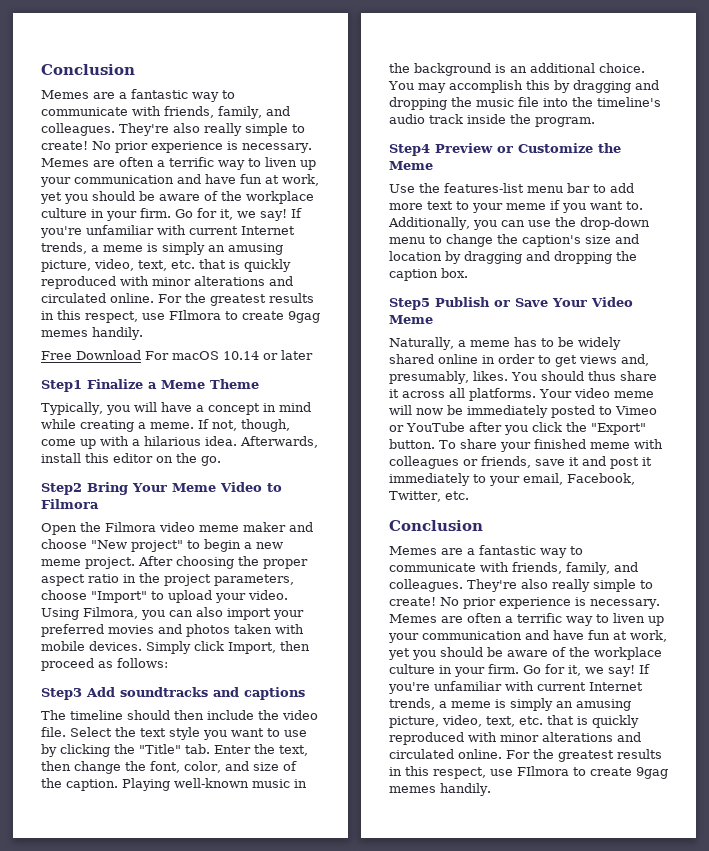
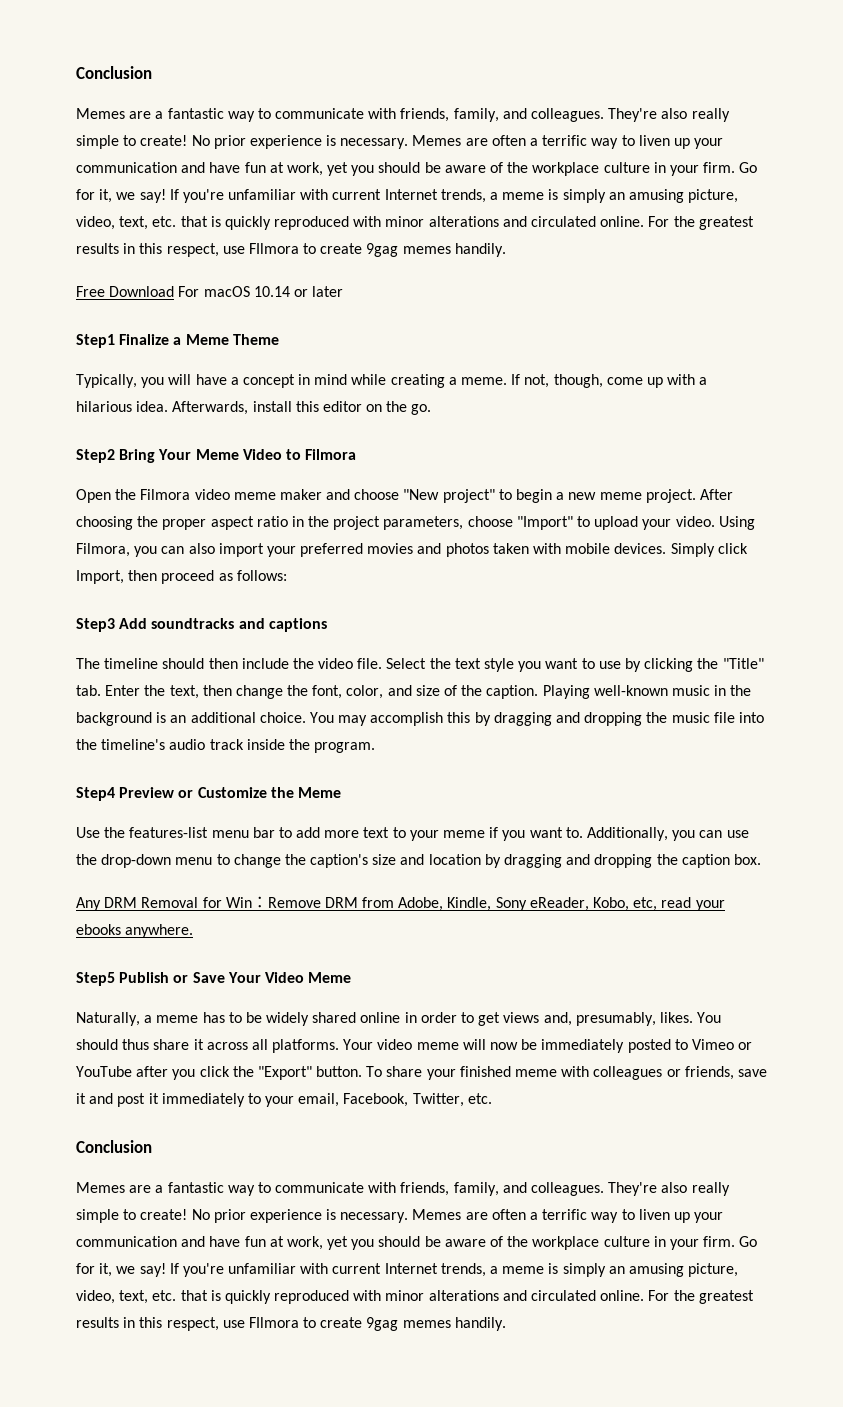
(468, 273) none -> [76,896,725,911] [76,924,194,938] // Any DRM Removal for Win：Remove DRM from Adobe, Kindle, Sony eReader, Kobo, etc, read your ebooks anywhere.

